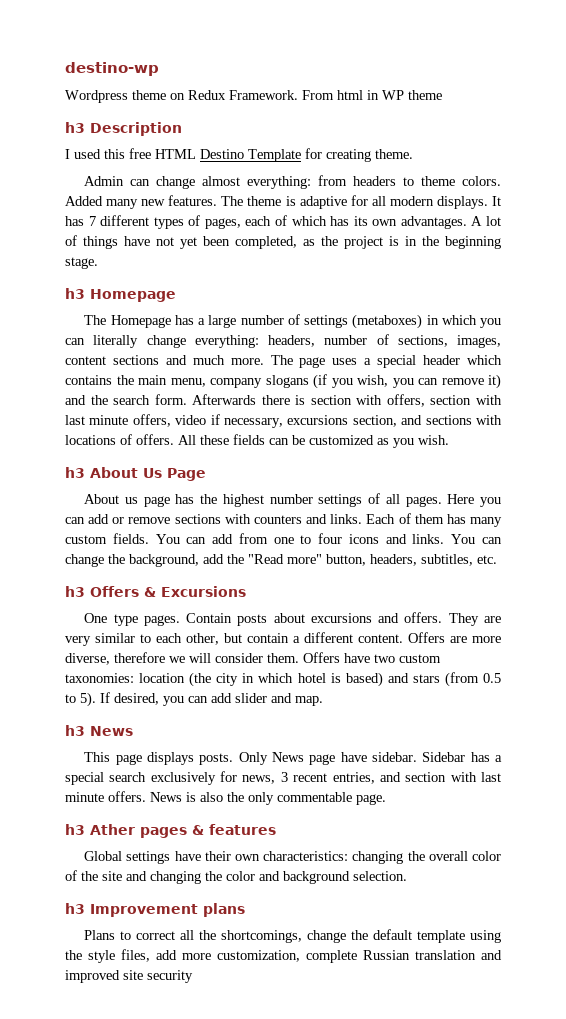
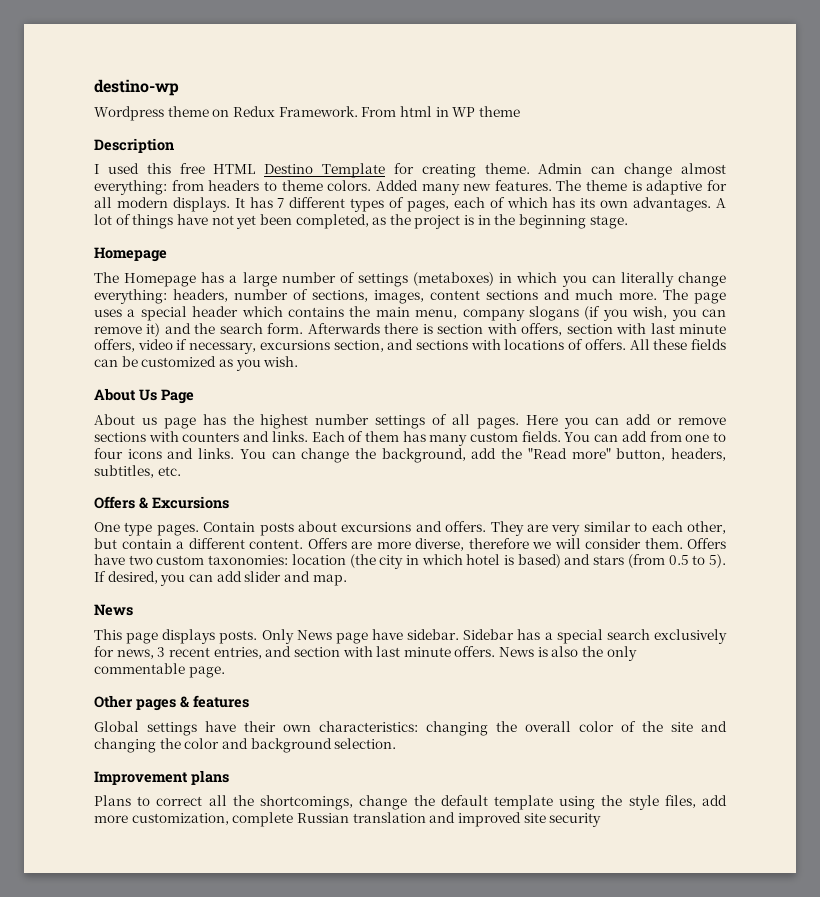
[65,122,85,133] h3 -> (520, 111) none
(413, 154) // -> (530, 168) none
[65,288,85,299] h3 -> (628, 222) none
[65,467,85,478] h3 -> (299, 361) none
[65,586,85,597] h3 -> (181, 471) none
[65,725,85,736] h3 -> (347, 580) none
[65,824,135,835] h3 Ather -> [94,695,133,708] Other
[65,903,85,914] h3 -> (397, 743) none

